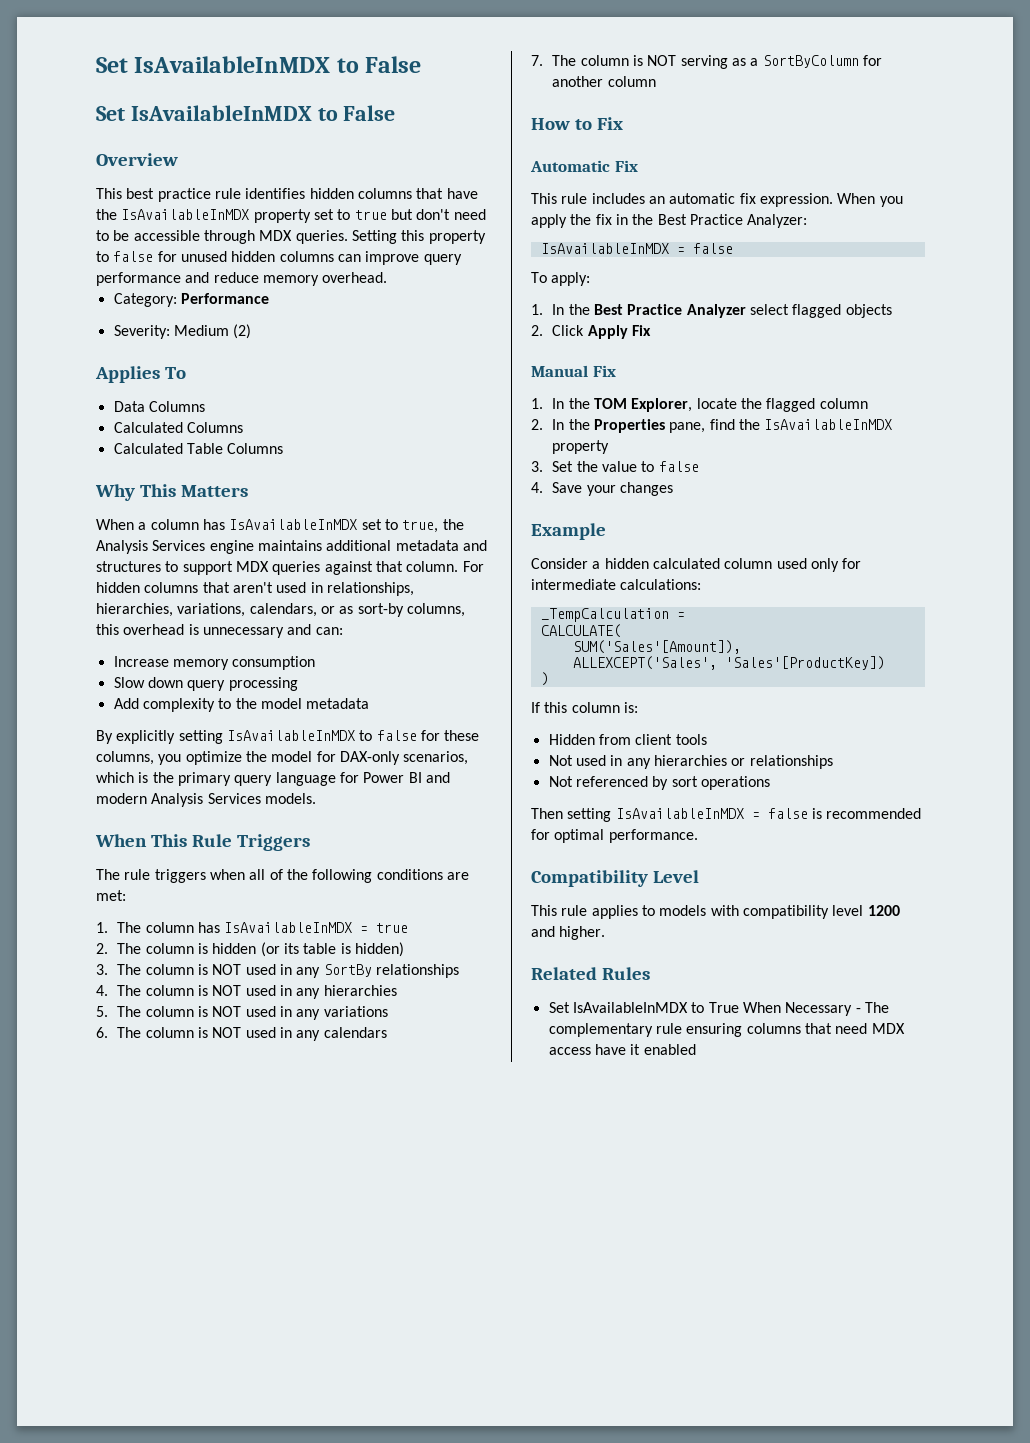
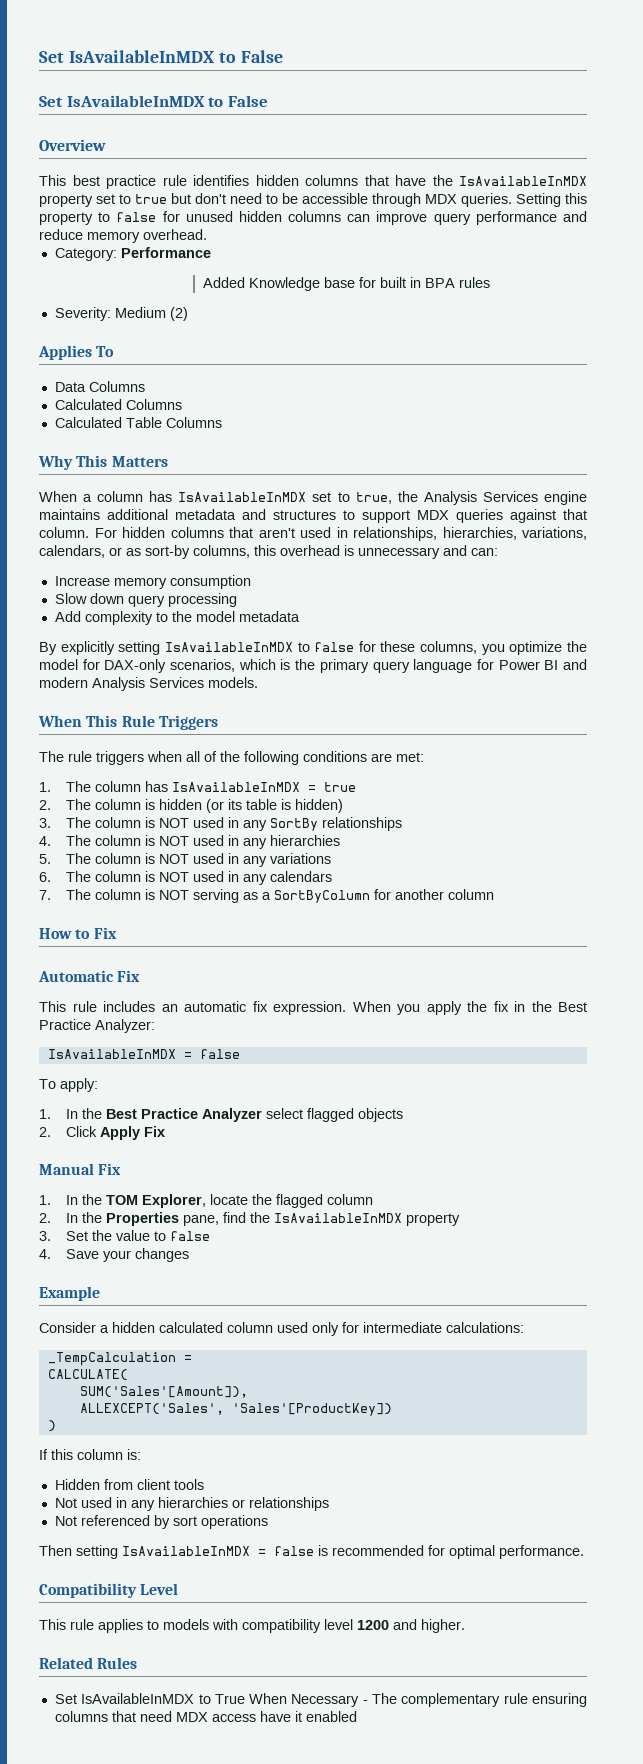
(269, 298) none -> [203,277,491,291] // Added Knowledge base for built in BPA rules

